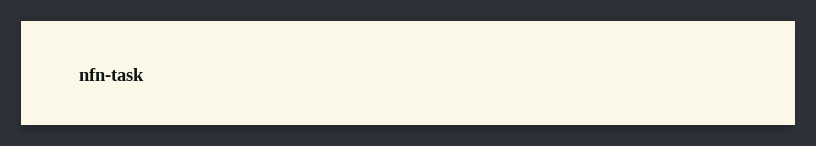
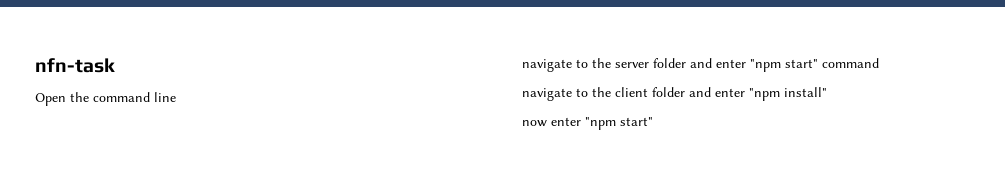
(144, 74) none -> [35,92,176,106] [522,58,879,72] [522,87,827,101] [522,117,653,130] // Open the command line // navigate to the server folder and enter "npm start" command // navigate to the client folder and enter "npm install" // now enter "npm start"

